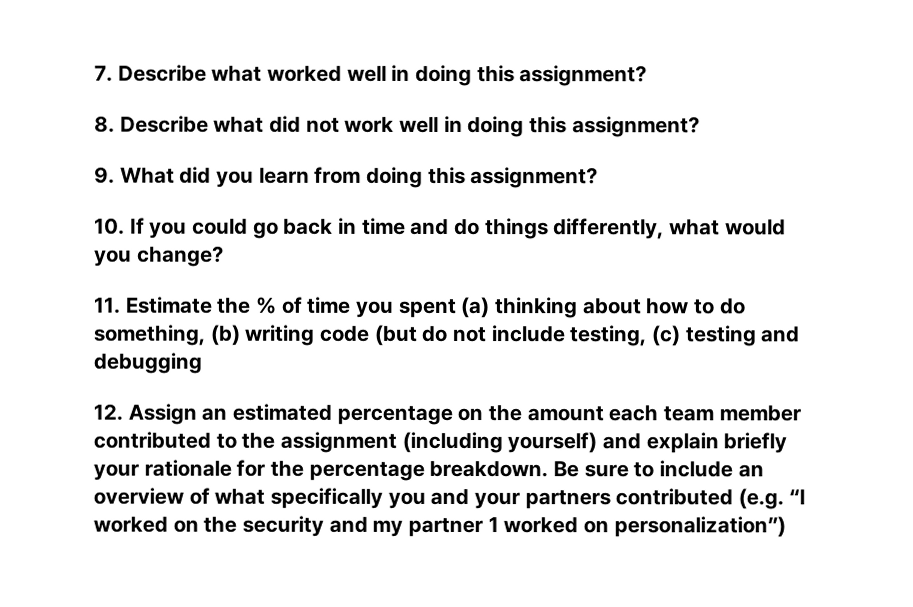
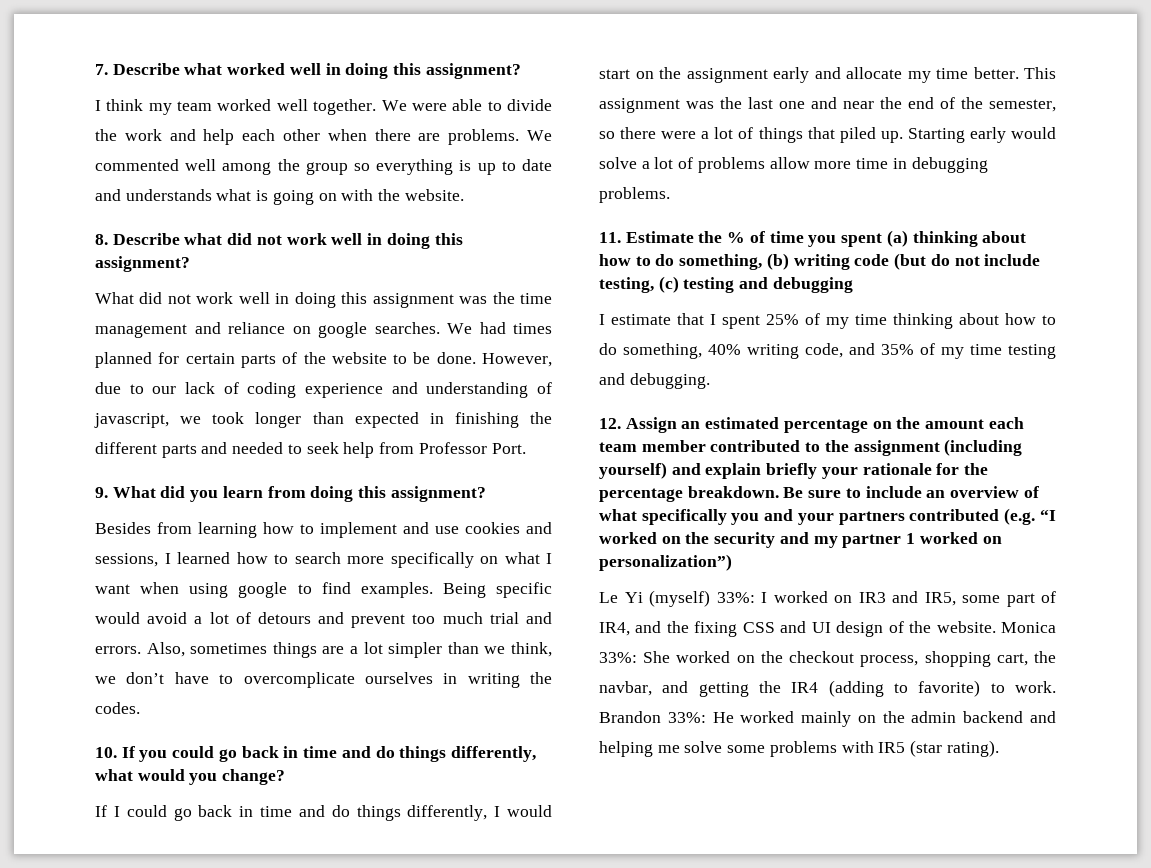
(648, 76) none -> [95,99,552,115] [95,129,552,145] [95,159,552,175] [95,189,464,205] // I think my team worked well together. We were able to divide the work and help each other when there are problems. We commented well among the group so everything is up to date and understands what is going on with the website.
(700, 127) none -> [95,292,552,308] [95,322,552,338] [95,352,553,368] [95,382,552,398] [94,412,552,428] [95,442,526,458] // What did not work well in doing this assignment was the time management and reliance on google searches. We had times planned for certain parts of the website to be done. However, due to our lack of coding experience and understanding of javascript, we took longer than expected in finishing the different parts and needed to seek help from Professor Port.
(599, 178) none -> [95,522,552,538] [95,552,552,568] [95,582,552,598] [95,612,552,628] [95,642,553,658] [95,672,552,688] [95,702,140,714] // Besides from learning how to implement and use cookies and sessions, I learned how to search more specifically on what I want when using google to find examples. Being specific would avoid a lot of detours and prevent too much trial and errors. Also, sometimes things are a lot simpler than we think, we don’t have to overcomplicate ourselves in writing the codes.
(224, 256) none -> [95,805,552,821] [599,67,1056,83] [599,97,1056,113] [599,127,1056,143] [599,157,988,173] [599,187,670,203] // If I could go back in time and do things differently, I would start on the assignment early and allocate my time better. This assignment was the last one and near the end of the semester, so there were a lot of things that piled up. Starting early would solve a lot of problems allow more time in debugging problems.
(202, 363) none -> [599,313,1056,329] [599,343,1056,359] [599,373,710,389] // I estimate that I spent 25% of my time thinking about how to do something, 40% writing code, and 35% of my time testing and debugging.
(786, 527) none -> [599,590,1056,607] [599,621,1056,637] [599,651,1056,667] [599,680,1056,697] [599,711,1056,727] [599,740,999,757] // Le Yi (myself) 33%: I worked on IR3 and IR5, some part of IR4, and the fixing CSS and UI design of the website. Monica 33%: She worked on the checkout process, shopping cart, the navbar, and getting the IR4 (adding to favorite) to work. Brandon 33%: He worked mainly on the admin backend and helping me solve some problems with IR5 (star rating).

